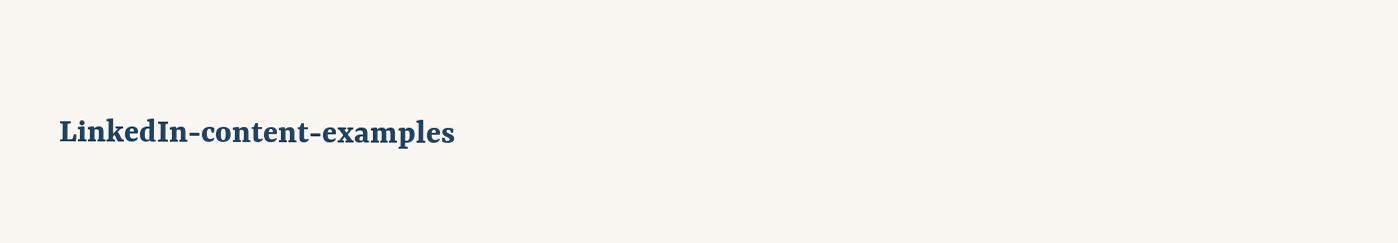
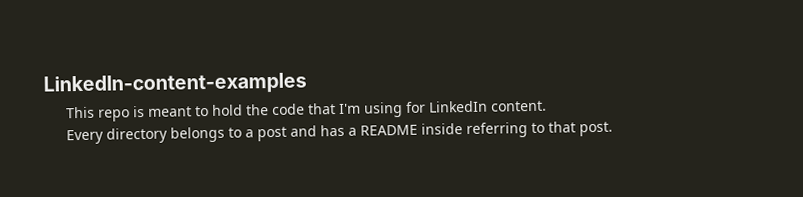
(456, 133) none -> [66,100,548,122] [66,121,614,145] // This repo is meant to hold the code that I'm using for LinkedIn content. // Every directory belongs to a post and has a README inside referring to that post.

